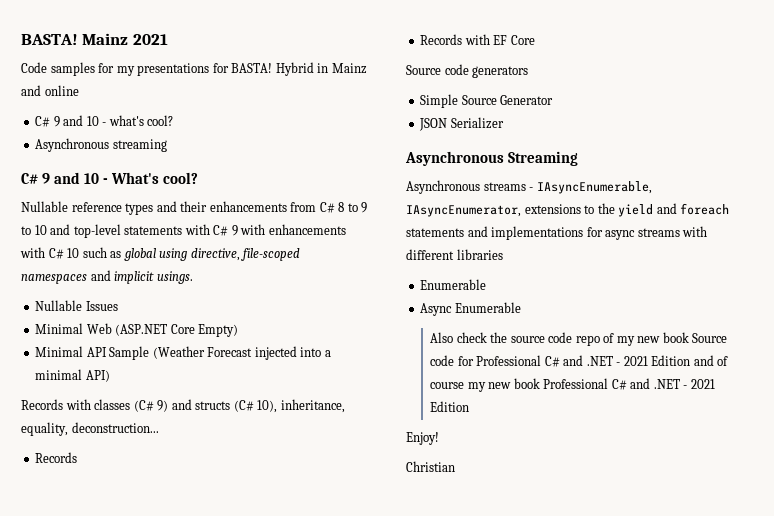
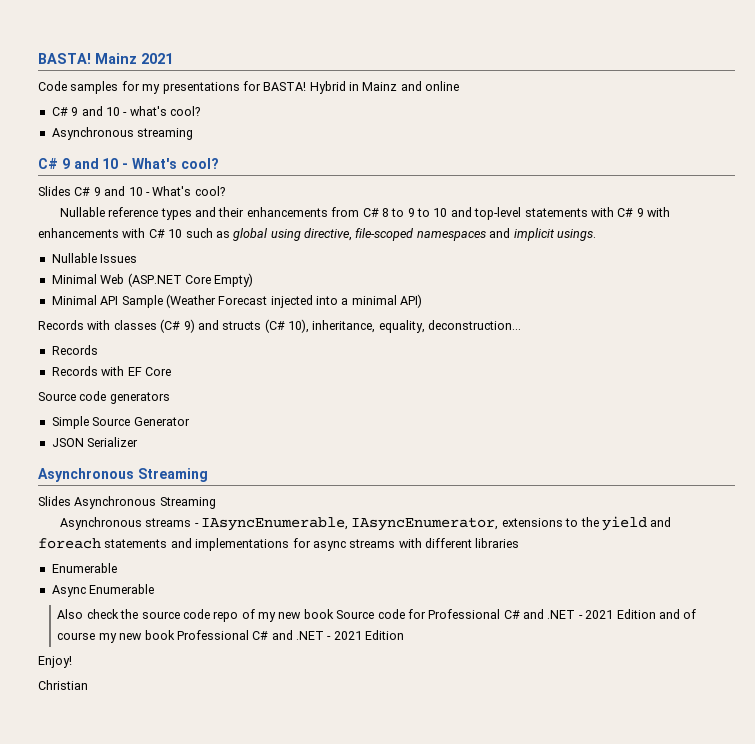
(199, 178) none -> [38,186,225,196] // Slides C# 9 and 10 - What's cool?
(579, 158) none -> [38,496,216,509] // Slides Asynchronous Streaming

